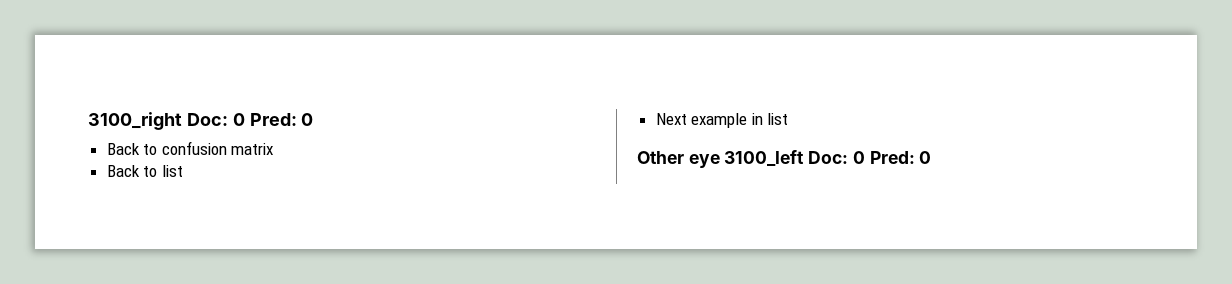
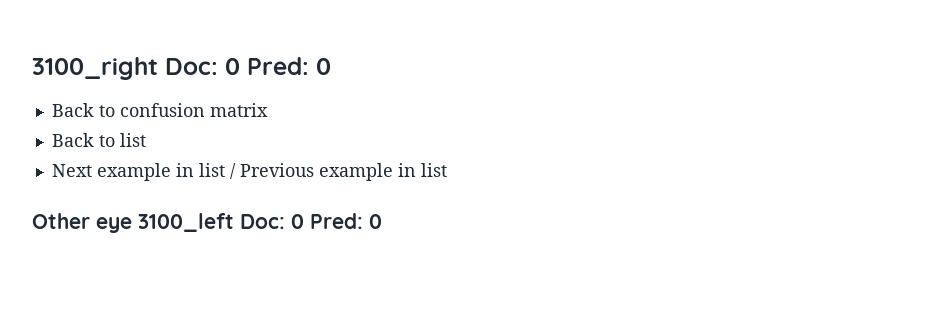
(789, 119) none -> [229,163,447,181] / Previous example in list

